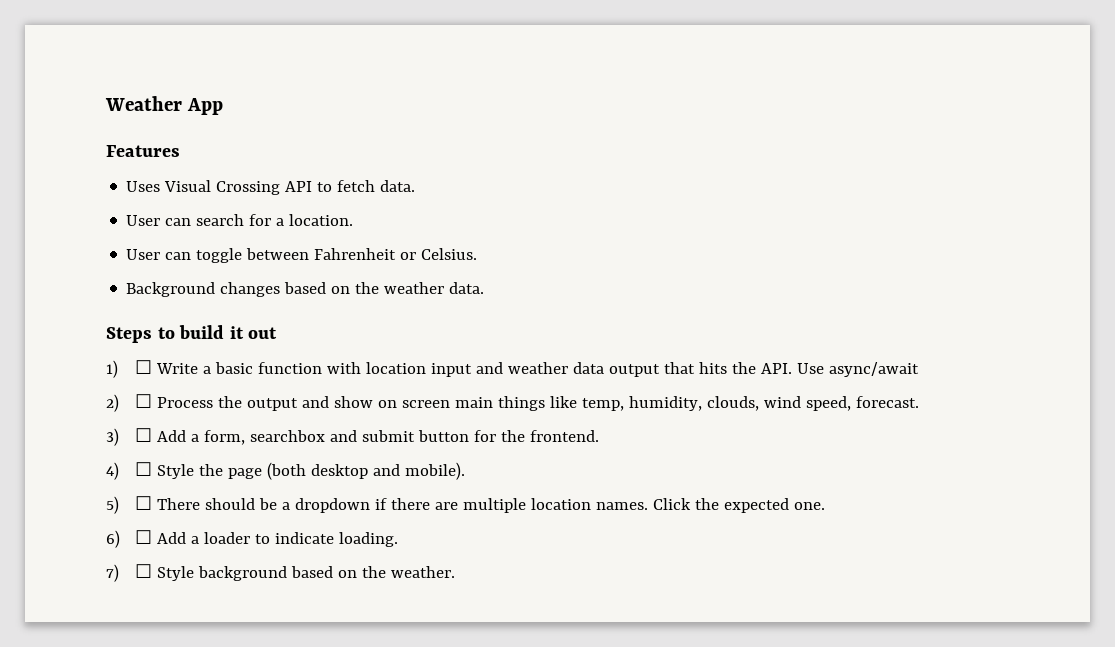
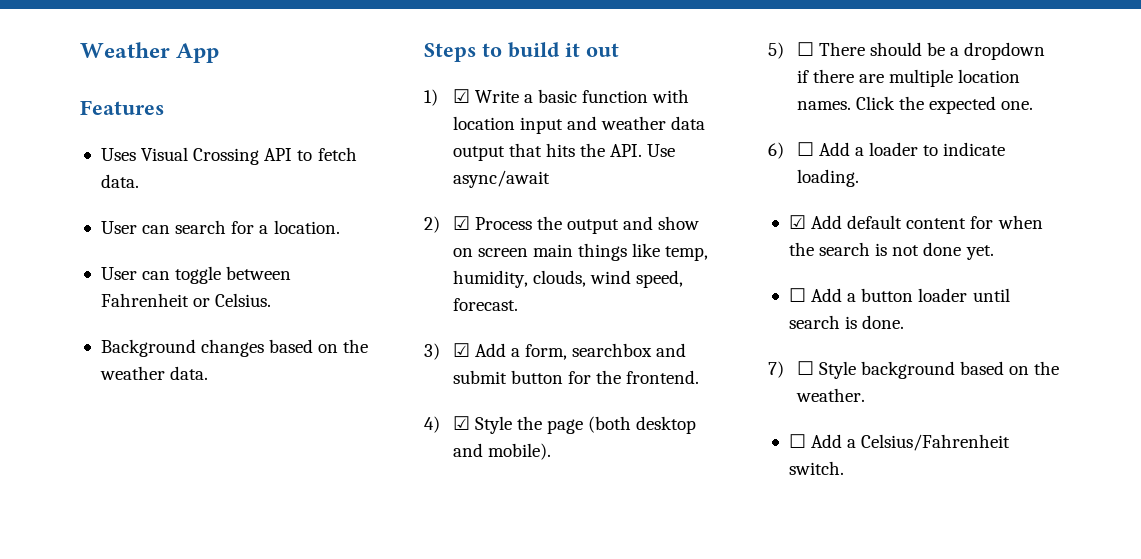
[134,360,152,374] ☐ -> [452,89,470,103] ☑
[134,394,152,408] ☐ -> [452,216,470,230] ☑
[134,428,152,442] ☐ -> [452,343,470,357] ☑
[134,462,152,476] ☐ -> [452,416,470,430] ☑
(398, 539) none -> [788,215,1043,229] [788,242,994,260] [788,288,1010,302] [788,315,905,329] // ☑ Add default content for when the search is not done yet. // ☐ Add a button loader until search is done.
(455, 572) none -> [788,434,1011,451] [788,461,844,475] // ☐ Add a Celsius/Fahrenheit switch.

